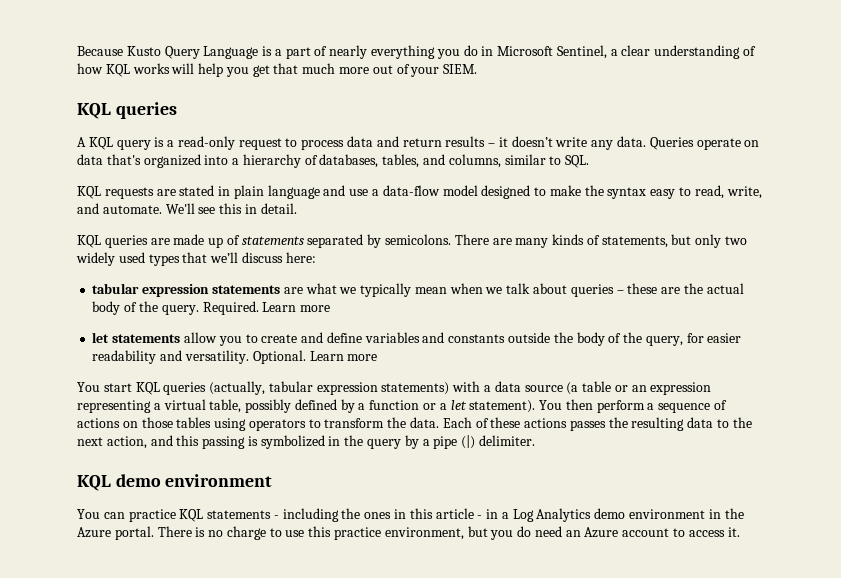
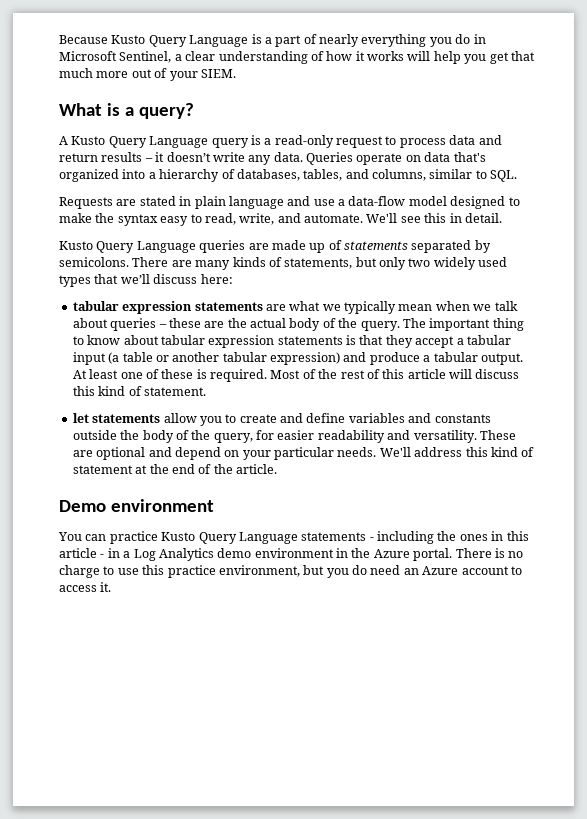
[105,64,130,77] KQL -> [355,51,365,61] it
[77,102,177,119] [77,137,113,150] KQL queries // A KQL -> [59,103,194,119] [59,136,209,148] What is a query? // A Kusto Query Language
[77,186,154,199] KQL requests -> [59,197,113,209] Requests
[77,235,101,248] KQL -> [59,241,196,253] Kusto Query Language
[202,301,331,315] Required. Learn more -> [402,318,524,331] [72,335,511,348] [72,352,523,365] [72,369,520,382] [72,386,206,396] The important thing to know about tabular expression statements is that they accept a tabular input (a table or another tabular expression) and produce a tabular output. At least one of these is required. Most of the rest of this article will discuss this kind of statement.
[252,350,378,364] [77,381,712,395] [77,399,728,413] [77,417,752,431] [77,435,535,449] [77,474,161,491] Optional. Learn more // You start KQL queries (actually, tabular expression statements) with a data source (a table or an expression representing a virtual table, possibly defined by a function or a let statement). You then perform a sequence of actions on those tables using operators to transform the data. Each of these actions passes the resulting data to the next action, and this passing is symbolized in the query by a pipe (|) delimiter. // KQL demo -> [479,430,516,440] [72,447,535,460] [72,464,277,474] [59,500,106,512] These are optional and depend on your particular needs. We'll address this kind of statement at the end of the article. // Demo
[179,509,204,522] KQL -> [161,532,298,544] Kusto Query Language

